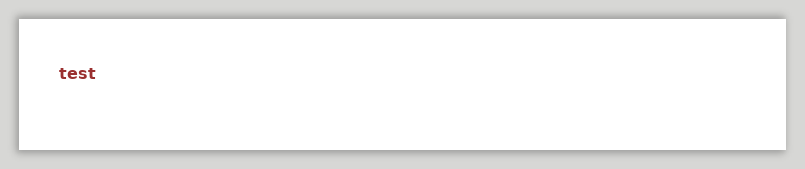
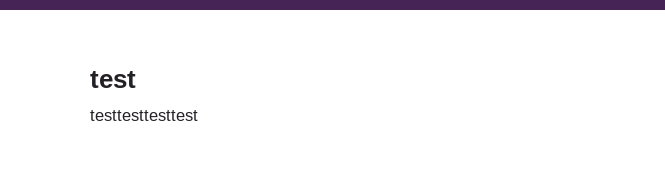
(96, 73) none -> [90,110,198,121] // testtesttesttest

